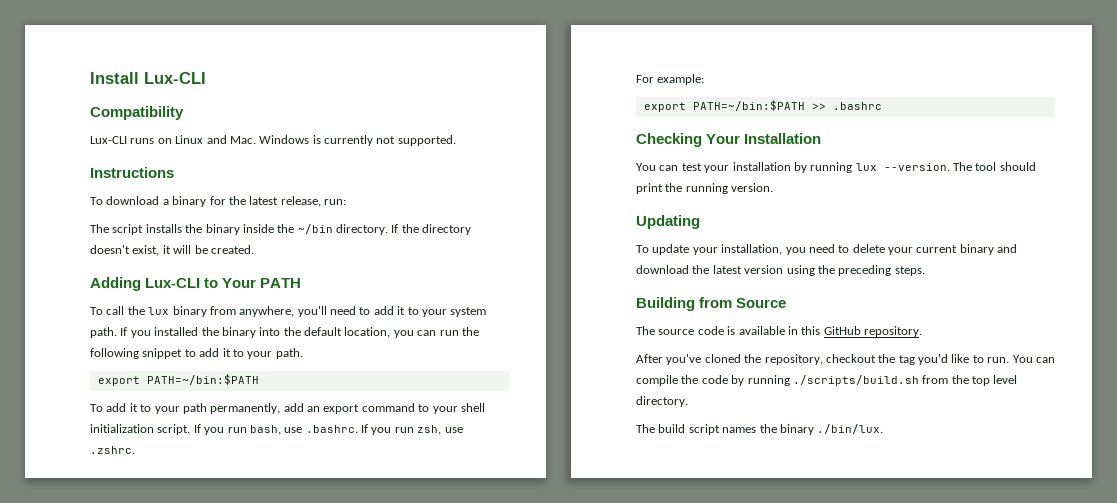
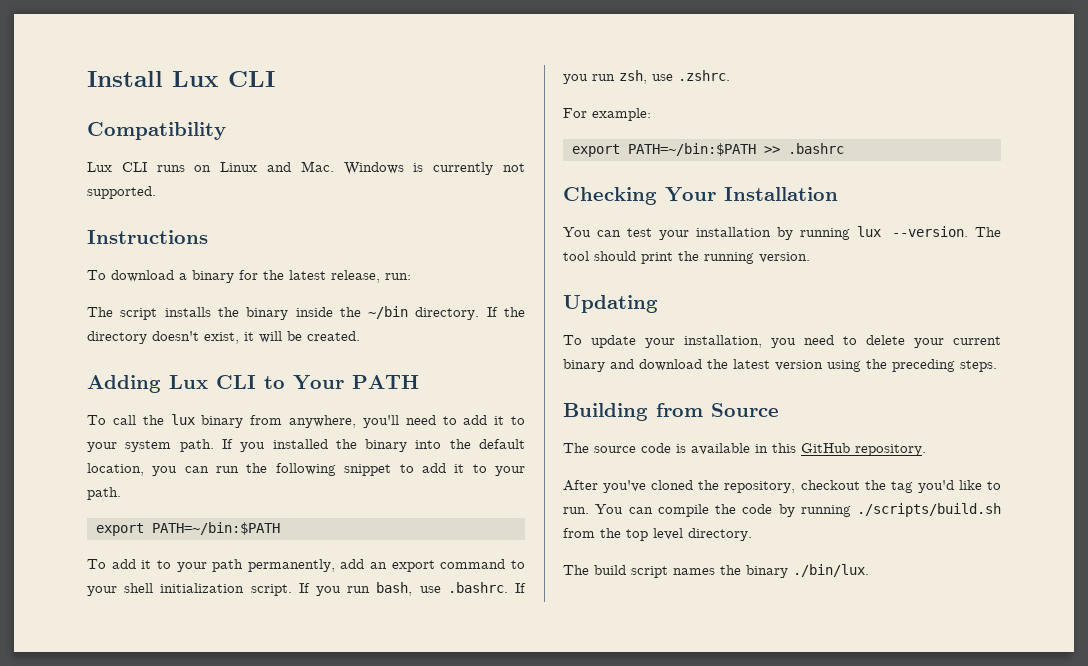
[144,72,206,84] Lux-CLI -> [172,71,275,87] Lux CLI
[90,136,127,144] Lux-CLI -> [87,162,147,172] Lux CLI
[145,278,201,288] Lux-CLI -> [169,375,256,389] Lux CLI

